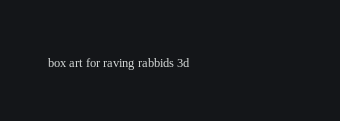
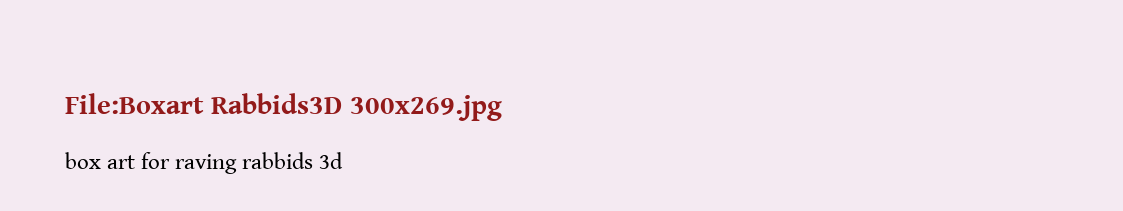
(48, 62) none -> [65,93,502,121] File:Boxart Rabbids3D 300x269.jpg //

